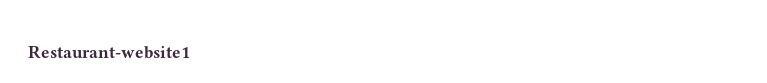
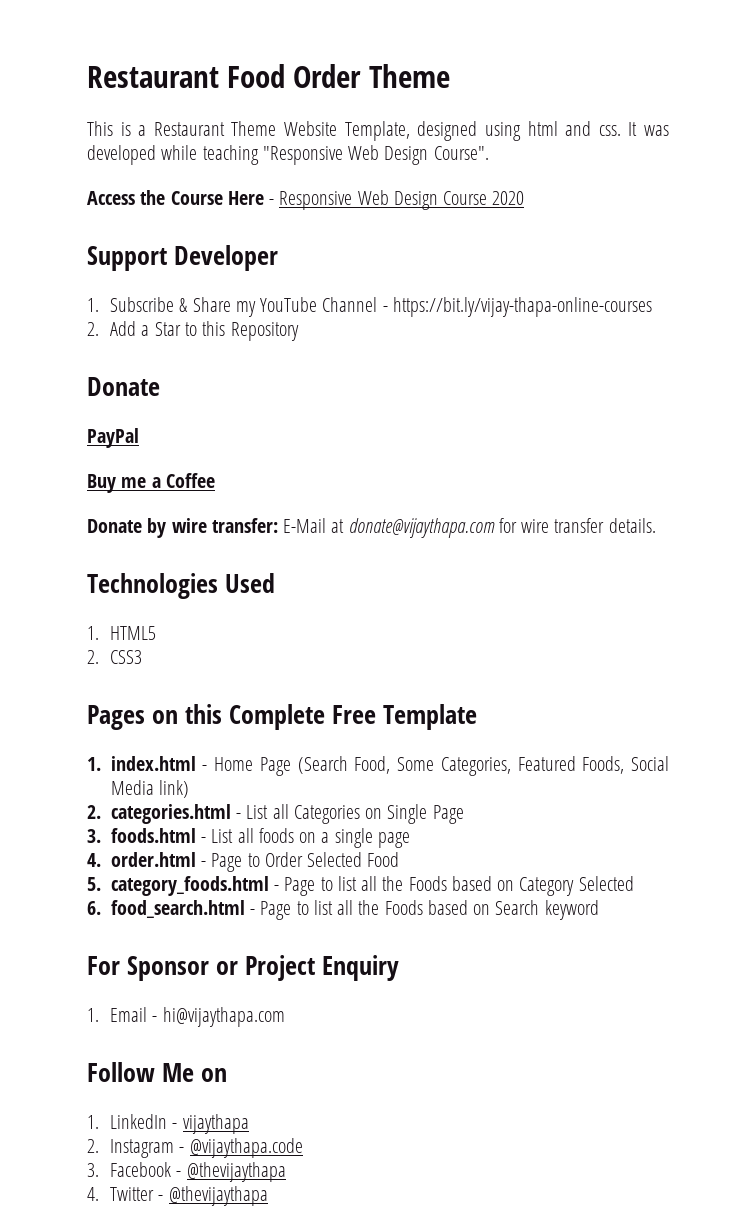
[28,45,190,59] Restaurant-website1 -> [87,64,450,88] [87,121,669,141] [87,145,489,165] [87,190,525,210] [87,245,279,271] [87,297,653,317] [87,321,299,341] [87,377,160,396] [87,428,139,448] [87,473,215,493] [87,518,656,538] [87,573,276,599] [87,626,157,640] [87,650,143,664] [87,704,478,730] [87,756,670,776] [110,780,190,798] [87,804,464,824] [87,828,410,848] [87,852,400,872] [87,876,634,896] [87,900,599,920] [87,955,400,981] [87,1007,285,1027] [87,1062,228,1082] [87,1114,249,1134] [87,1138,303,1158] [87,1162,286,1182] [87,1186,268,1206] Restaurant Food Order Theme // This is a Restaurant Theme Website Template, designed using html and css. It was developed while teaching "Responsive Web Design Course". // Access the Course Here - Responsive Web Design Course 2020 // Support Developer // 1. Subscribe & Share my YouTube Channel - https://bit.ly/vijay-thapa-online-courses // 2. Add a Star to this Repository // Donate // PayPal // Buy me a Coffee // Donate by wire transfer: E-Mail at donate@vijaythapa.com for wire transfer details. // Technologies Used // 1. HTML5 // 2. CSS3 // Pages on this Complete Free Template // 1. index.html - Home Page (Search Food, Some Categories, Featured Foods, Social Media link) // 2. categories.html - List all Categories on Single Page // 3. foods.html - List all foods on a single page // 4. order.html - Page to Order Selected Food // 5. category_foods.html - Page to list all the Foods based on Category Selected // 6. food_search.html - Page to list all the Foods based on Search keyword // For Sponsor or Project Enquiry // 1. Email - hi@vijaythapa.com // Follow Me on // 1. LinkedIn - vijaythapa // 2. Instagram - @vijaythapa.code // 3. Facebook - @thevijaythapa // 4. Twitter - @thevijaythapa

